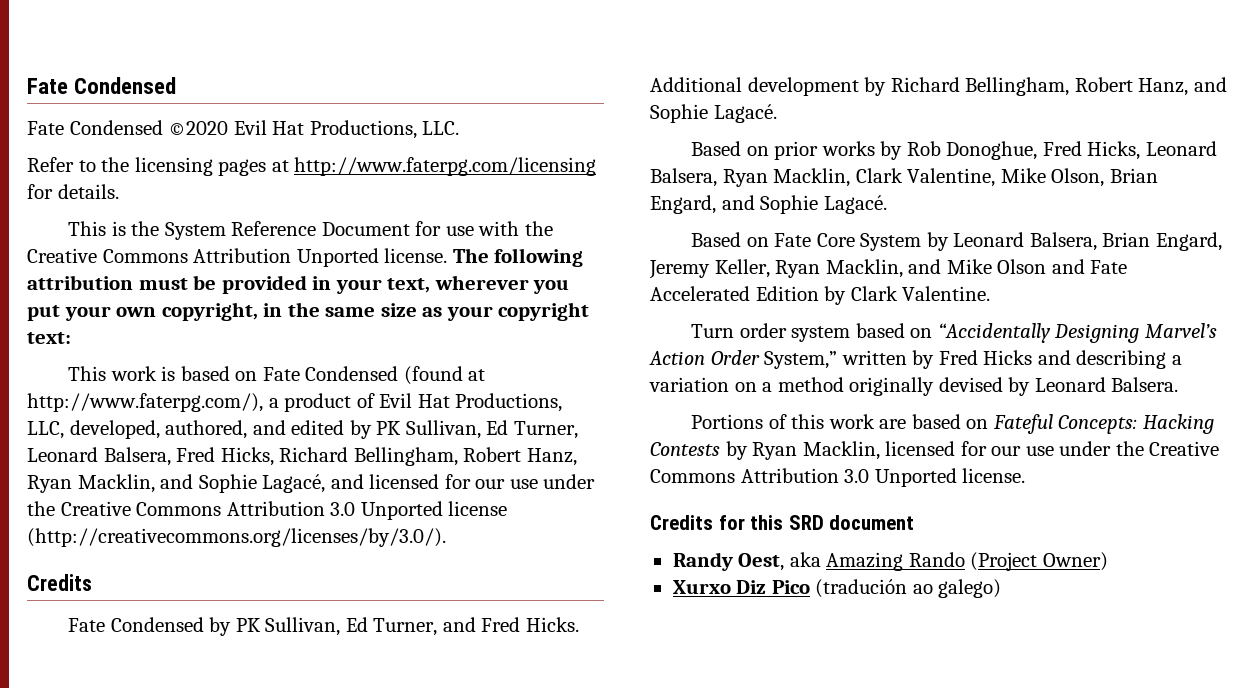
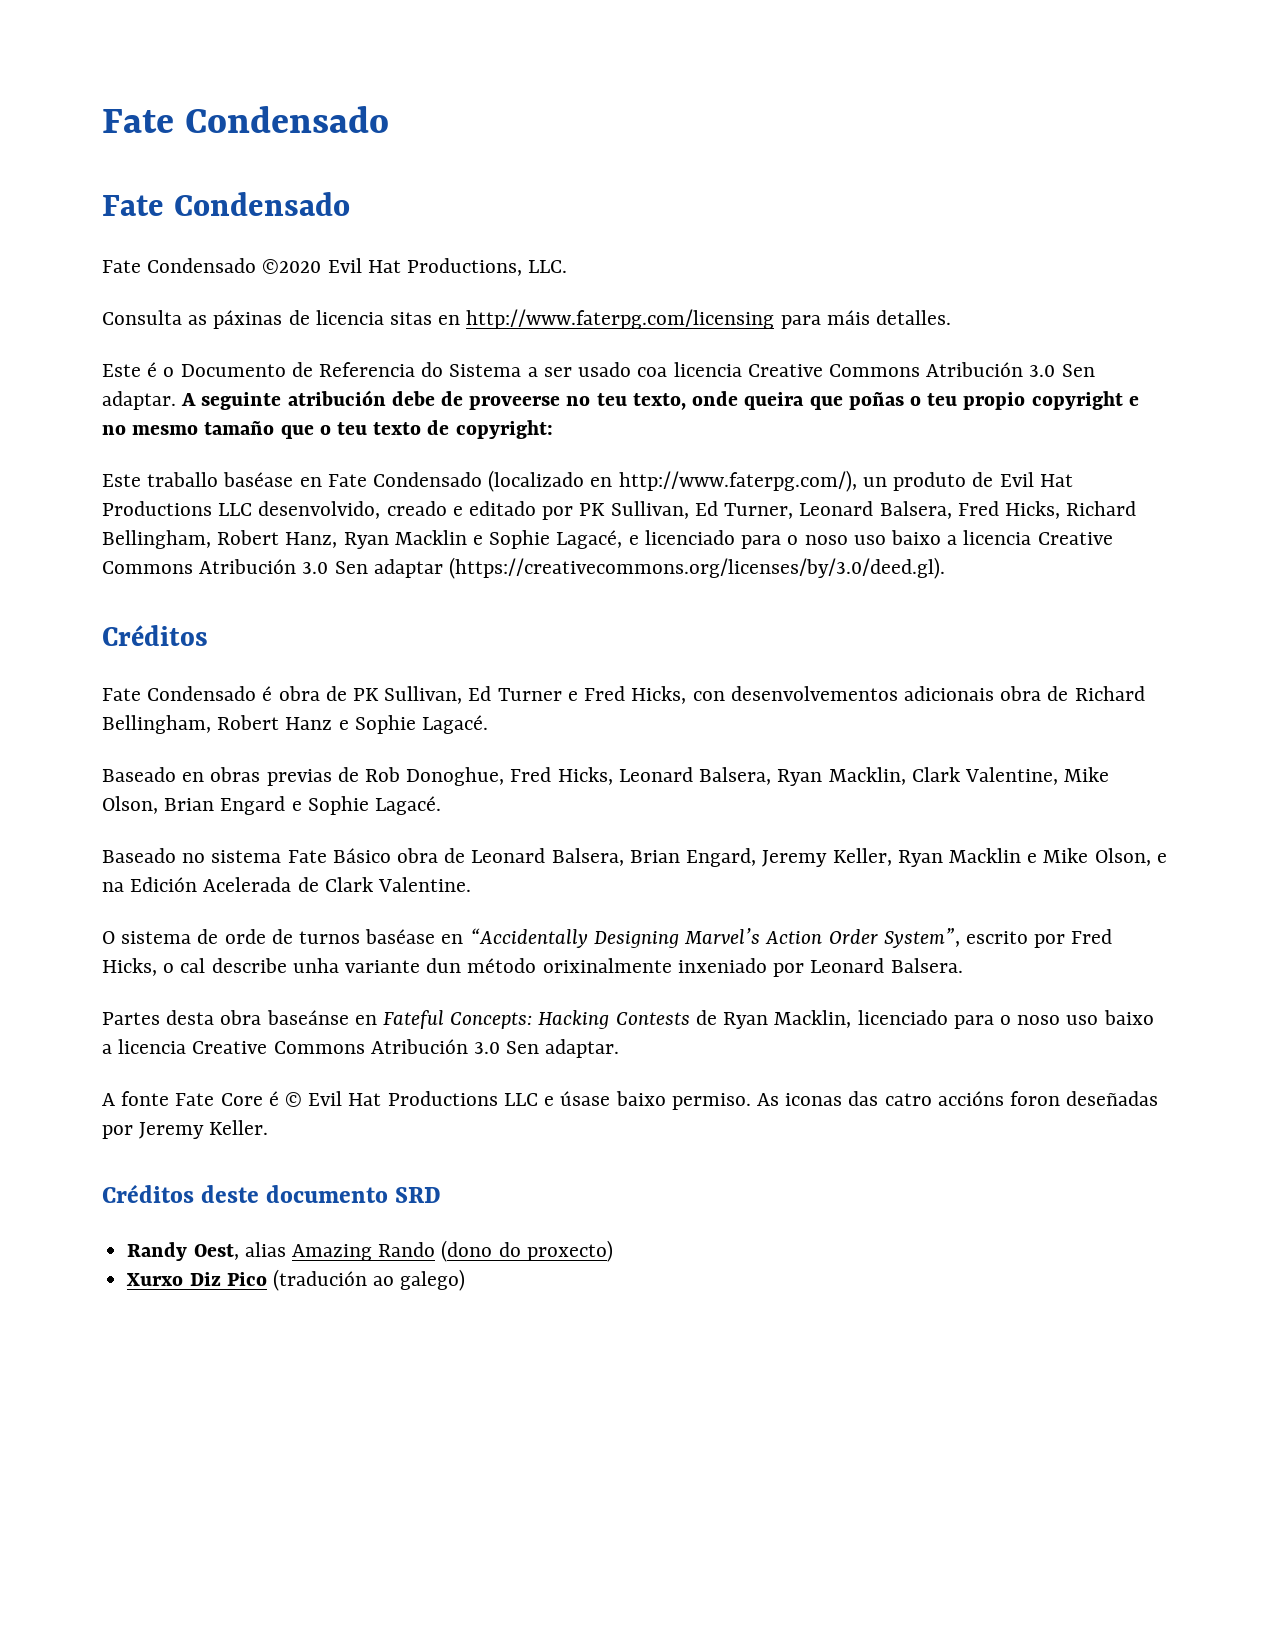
[27,77,177,94] [27,120,163,135] Fate Condensed // Fate Condensed -> [102,106,390,133] [102,192,350,216] [102,258,257,273] Fate Condensado // Fate Condensado // Fate Condensado
[27,157,597,176] [27,184,119,199] [68,221,553,240] [27,248,584,267] [27,275,570,294] [27,302,590,321] [27,332,71,344] [68,366,486,385] [27,393,563,412] [27,420,372,439] Refer to the licensing pages at http://www.faterpg.com/licensing for details. // This is the System Reference Document for use with the Creative Commons Attribution Unported license. The following attribution must be provided in your text, wherever you put your own copyright, in the same size as your copyright text: // This work is based on Fate Condensed (found at http://www.faterpg.com/), a product of Evil Hat Productions, LLC, developed, authored, and edited by -> [102,309,952,329] [102,362,1095,377] [102,390,1139,410] [102,420,553,439] [102,470,1073,492] [102,501,574,520] Consulta as páxinas de licencia sitas en http://www.faterpg.com/licensing para máis detalles. // Este é o Documento de Referencia do Sistema a ser usado coa licencia Creative Commons Atribución 3.0 Sen adaptar. A seguinte atribución debe de proveerse no teu texto, onde queira que poñas o teu propio copyright e no mesmo tamaño que o teu texto de copyright: // Este traballo baséase en Fate Condensado (localizado en http://www.faterpg.com/), un produto de Evil Hat Productions LLC desenvolvido, creado e editado por
[77,474,596,493] [27,501,508,520] [27,528,446,547] [27,574,92,591] [68,617,579,636] [650,77,1227,96] [650,104,777,123] [691,141,903,160] Macklin, and Sophie Lagacé, and licensed for our use under the Creative Commons Attribution 3.0 Unported license (http://creativecommons.org/licenses/by/3.0/). // Credits // Fate Condensed by PK Sullivan, Ed Turner, and Fred Hicks. Additional development by Richard Bellingham, Robert Hanz, and Sophie Lagacé. // Based on prior works by -> [394,530,1113,549] [102,557,946,579] [102,625,208,646] [102,686,1145,704] [102,715,489,734] [102,767,359,786] Macklin e Sophie Lagacé, e licenciado para o noso uso baixo a licencia Creative Commons Atribución 3.0 Sen adaptar (https://creativecommons.org/licenses/by/3.0/deed.gl). // Créditos // Fate Condensado é obra de PK Sullivan, Ed Turner e Fred Hicks, con desenvolvementos adicionais obra de Richard Bellingham, Robert Hanz e Sophie Lagacé. // Baseado en obras previas de
[650,195,887,214] [691,232,949,251] Engard, and Sophie Lagacé. // Based on Fate Core System by -> [220,796,442,815] [102,848,466,863] Engard e Sophie Lagacé. // Baseado no sistema Fate Básico obra de
[825,259,1128,278] [650,286,991,305] [691,323,933,342] Macklin, and Mike Olson and Fate Accelerated Edition by Clark Valentine. // Turn order system based on -> [948,848,1167,866] [102,877,472,892] [102,929,464,944] Macklin e Mike Olson, e na Edición Acelerada de Clark Valentine. // O sistema de orde de turnos baséase en
[764,350,1182,369] [649,377,1179,396] [691,414,989,429] System,” written by Fred Hicks and describing a variation on a method originally devised by Leonard Balsera. // Portions of this work are based on -> [883,928,1113,948] [102,958,963,977] [102,1010,377,1025] System”, escrito por Fred Hicks, o cal describe unha variante dun método orixinalmente inxeniado por Leonard Balsera. // Partes desta obra baseánse en
[725,441,1220,460] [650,468,1026,487] [650,515,784,530] by Ryan Macklin, licensed for our use under the Creative Commons Attribution 3.0 Unported license. // Credits for this -> [695,1010,1154,1029] [102,1039,620,1058] [102,1091,1159,1110] [102,1120,269,1139] [102,1184,389,1203] de Ryan Macklin, licenciado para o noso uso baixo a licencia Creative Commons Atribución 3.0 Sen adaptar. // A fonte Fate Core é © Evil Hat Productions LLC e úsase baixo permiso. As iconas das catro accións foron deseñadas por Jeremy Keller. // Créditos deste documento
[829,515,915,530] document -> (442, 1195) none
[789,552,821,567] aka -> [244,1242,286,1257] alias
[970,552,1108,571] (Project Owner) -> [441,1240,613,1262] (dono do proxecto)

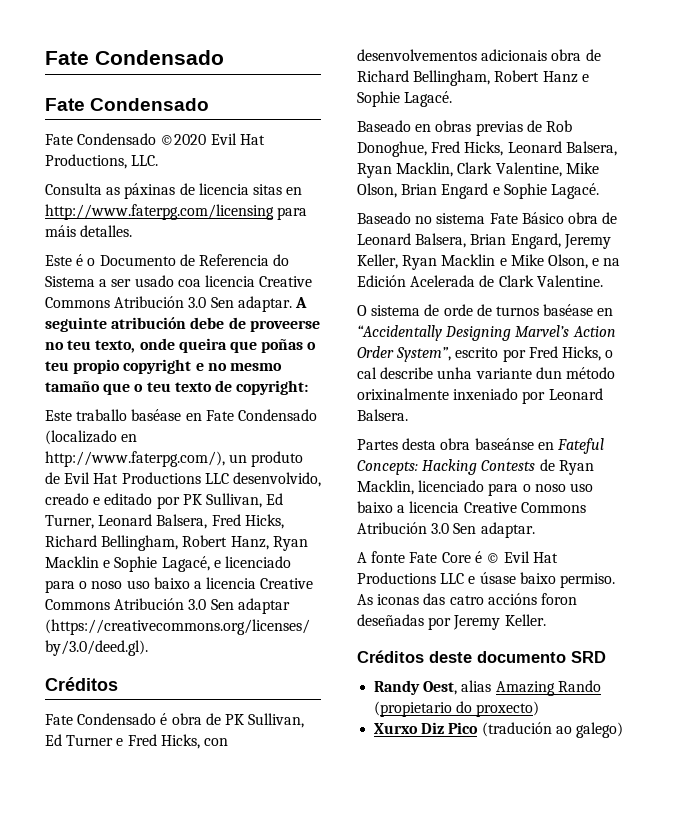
[441,1240,493,1262] (dono -> [374,701,453,717] (propietario

